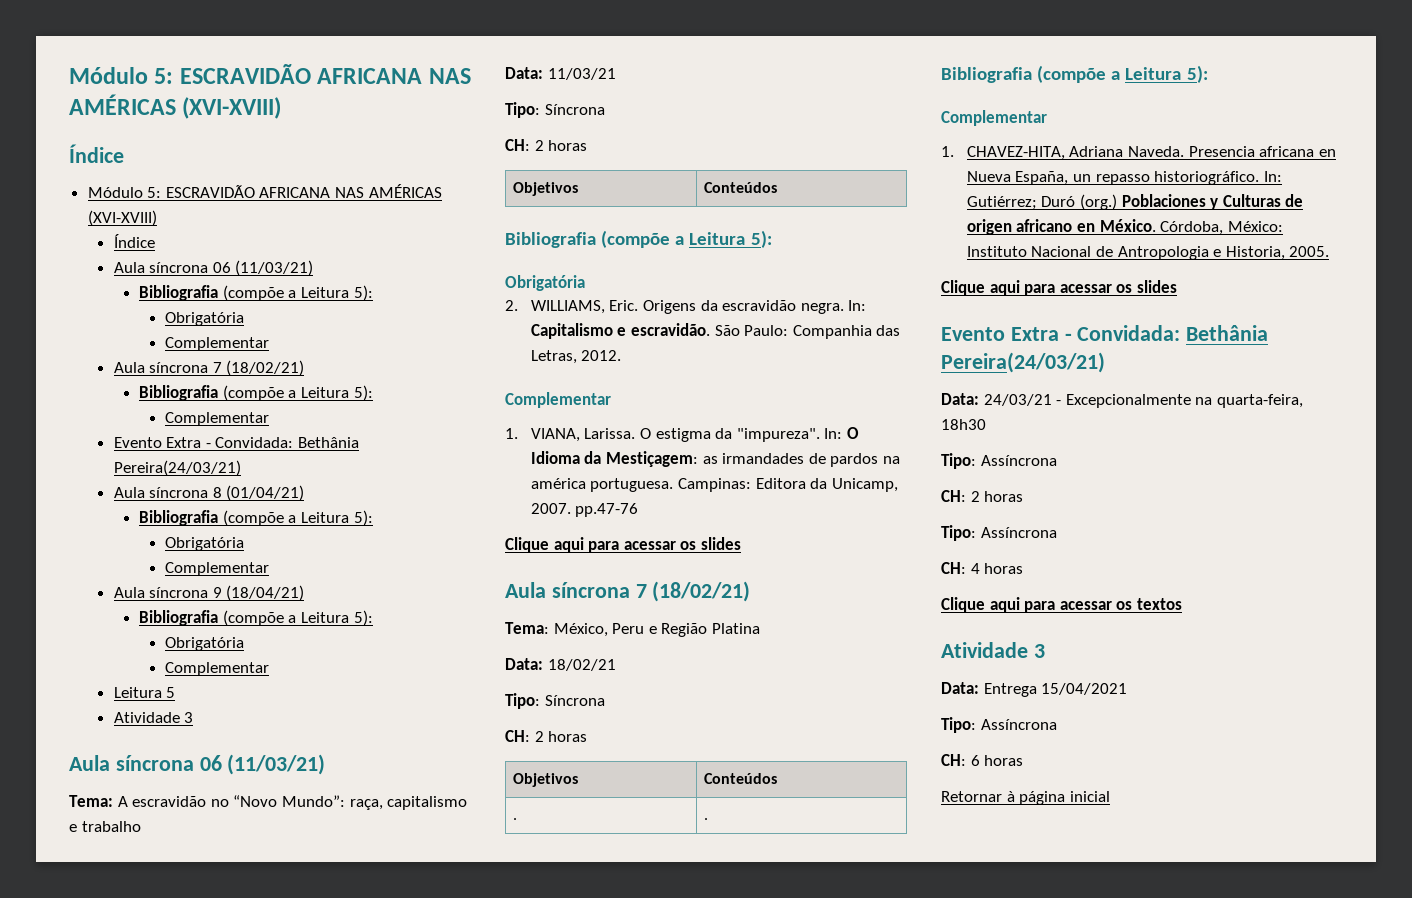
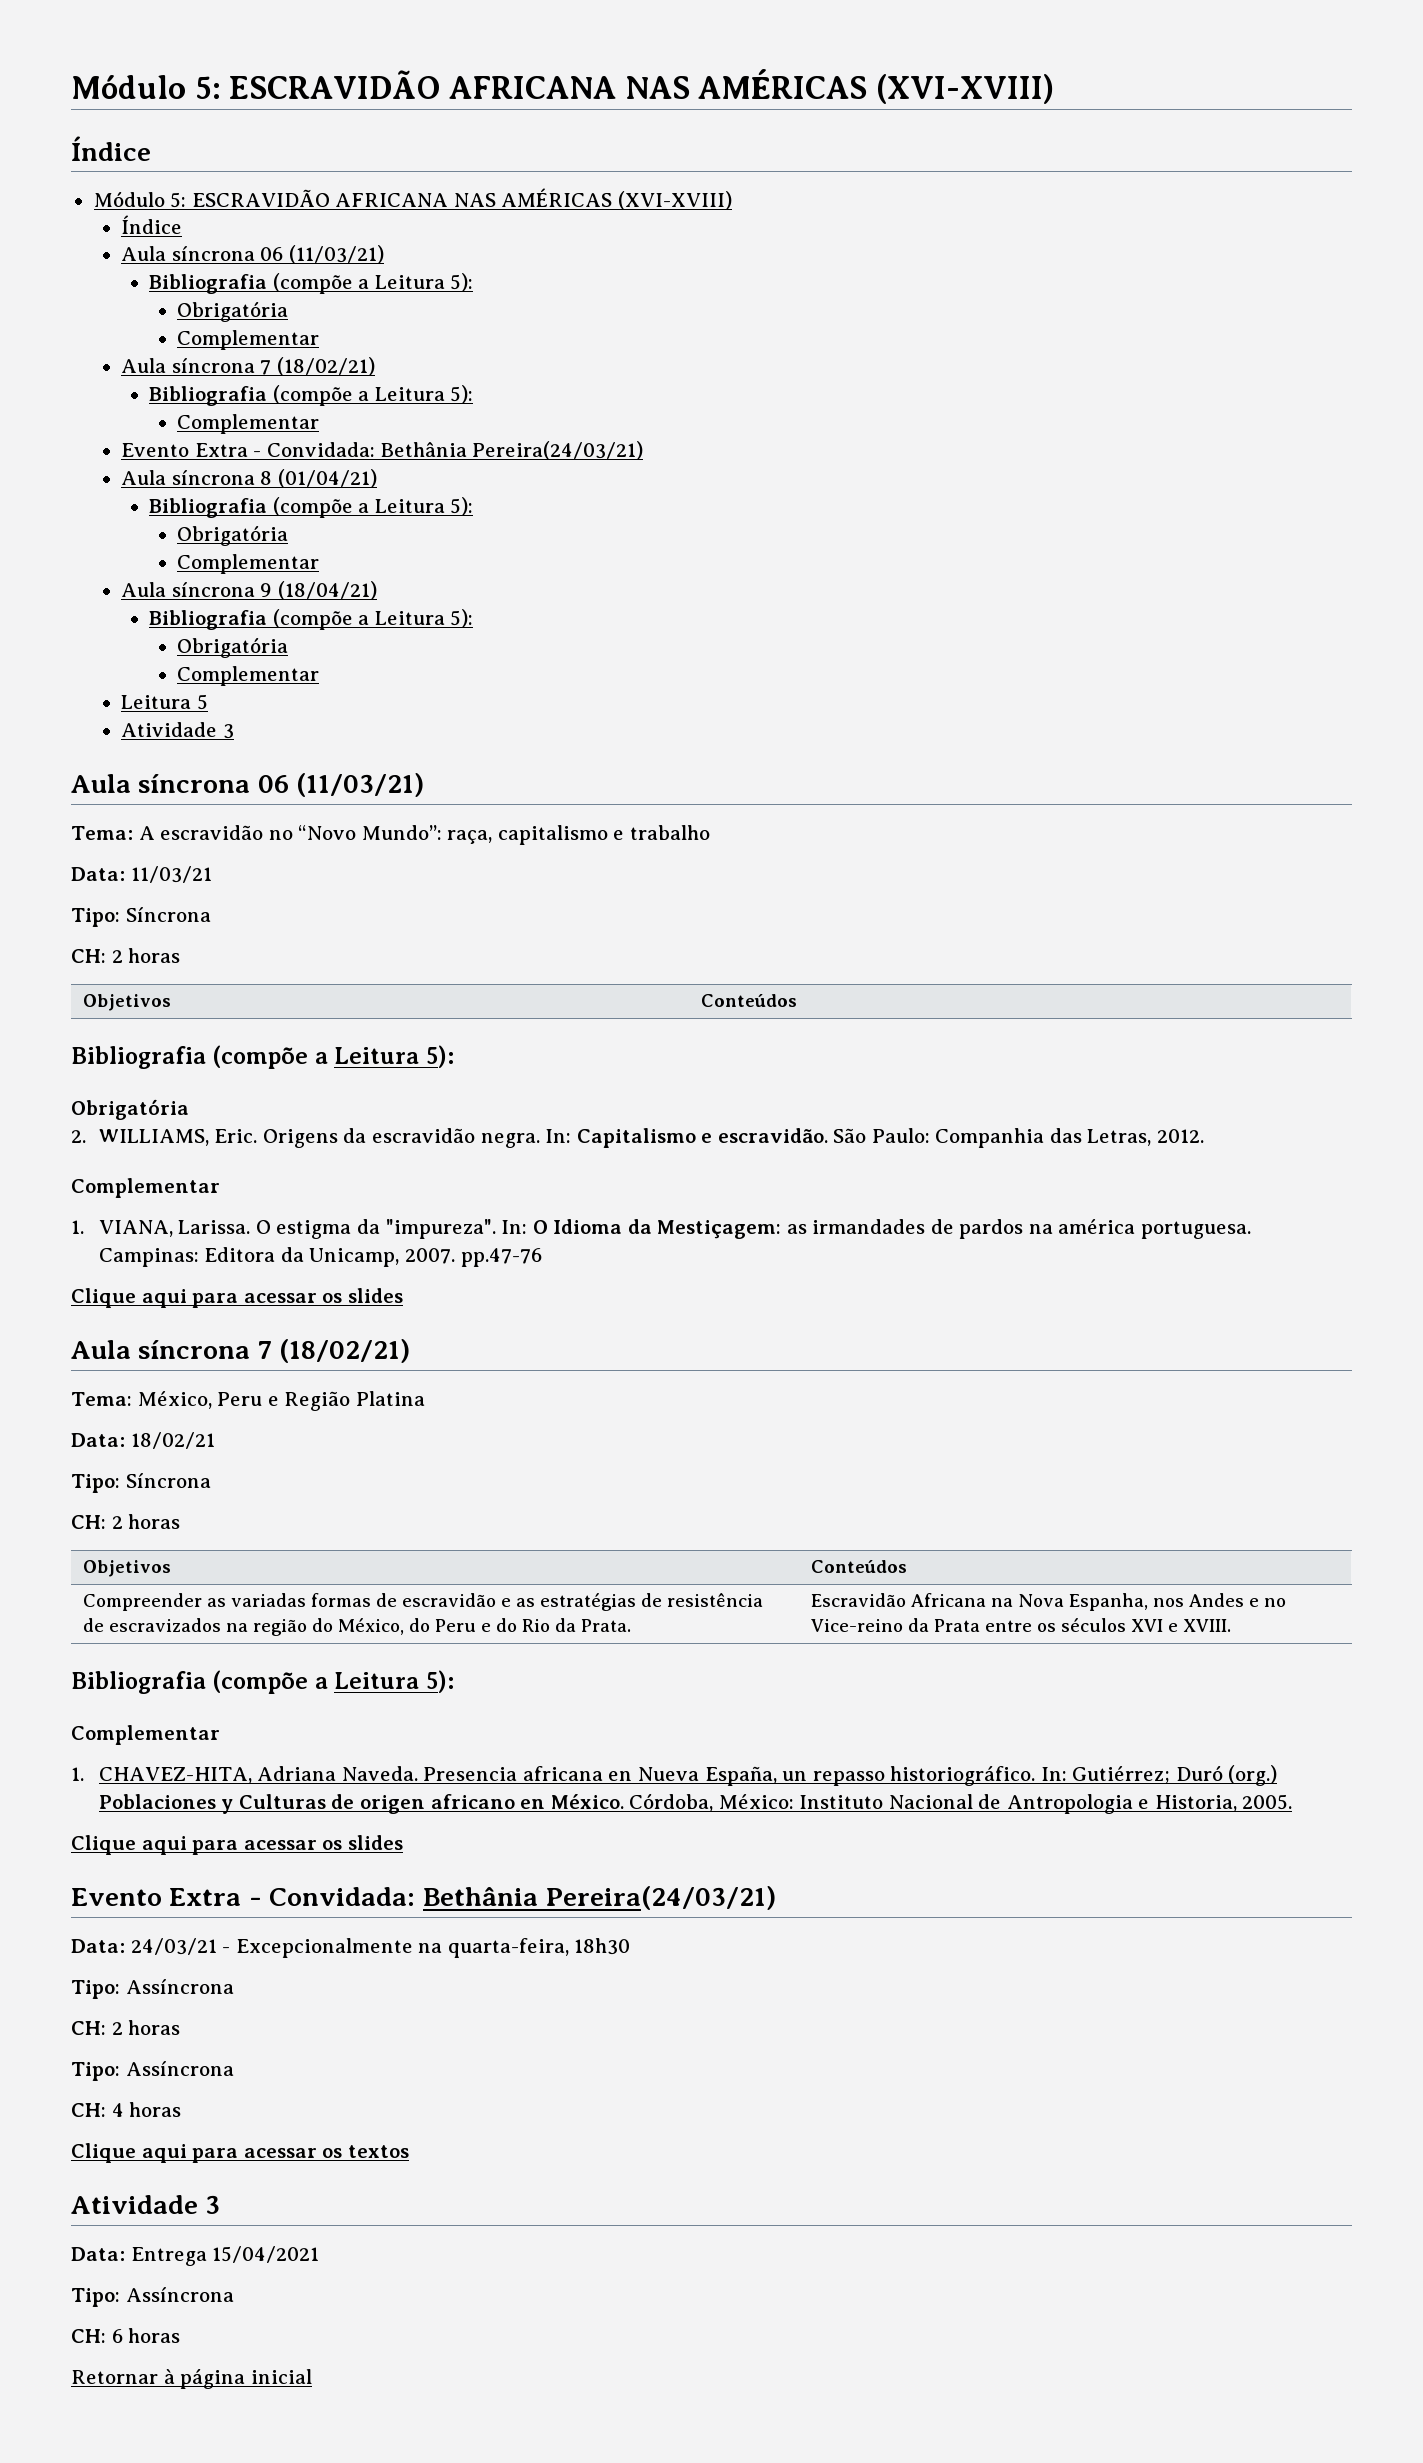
[513,818,518,820] [704,818,709,820] . | . -> [83,1593,764,1611] [83,1618,632,1636] [811,1593,1287,1611] [811,1618,1232,1632] Compreender as variadas formas de escravidão e as estratégias de resistência de escravizados na região do México, do Peru e do Rio da Prata. | Escravidão Africana na Nova Espanha, nos Andes e no Vice-reino da Prata entre os séculos XVI e XVIII.

